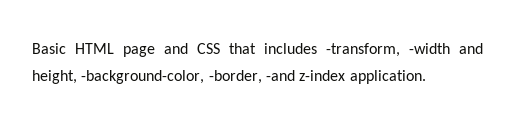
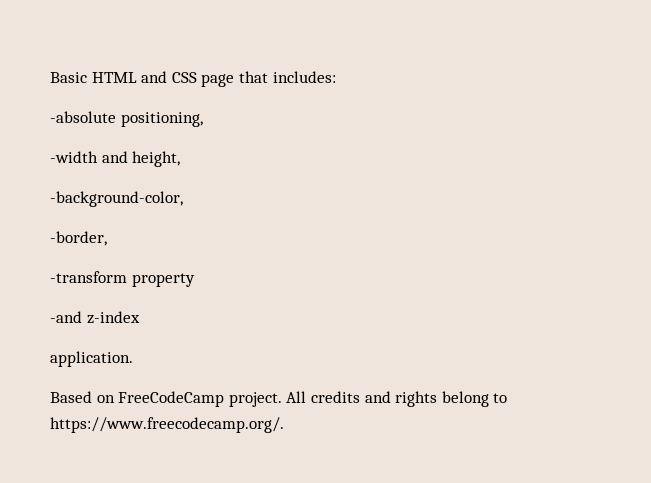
[123,46,155,57] page -> (137, 77) none
[229,43,400,57] that includes -transform, -> [201,71,336,87] [50,111,203,127] page that includes: // -absolute positioning, //
(77, 77) none -> (181, 159) //
(205, 77) none -> (183, 199) //
(262, 77) none -> [50,271,195,287] // -transform property //
(346, 75) none -> (140, 317) //
(426, 77) none -> [50,391,508,407] [50,417,284,433] // Based on FreeCodeCamp project. All credits and rights belong to https://www.freecodecamp.org/.

